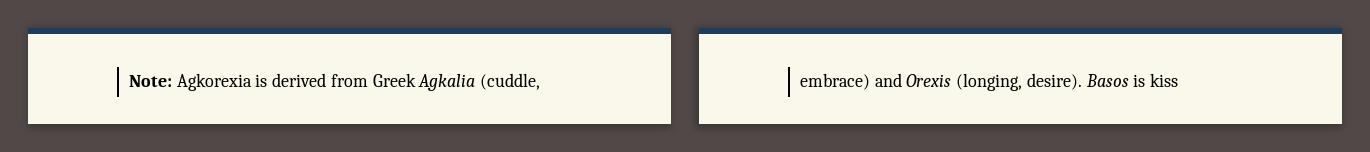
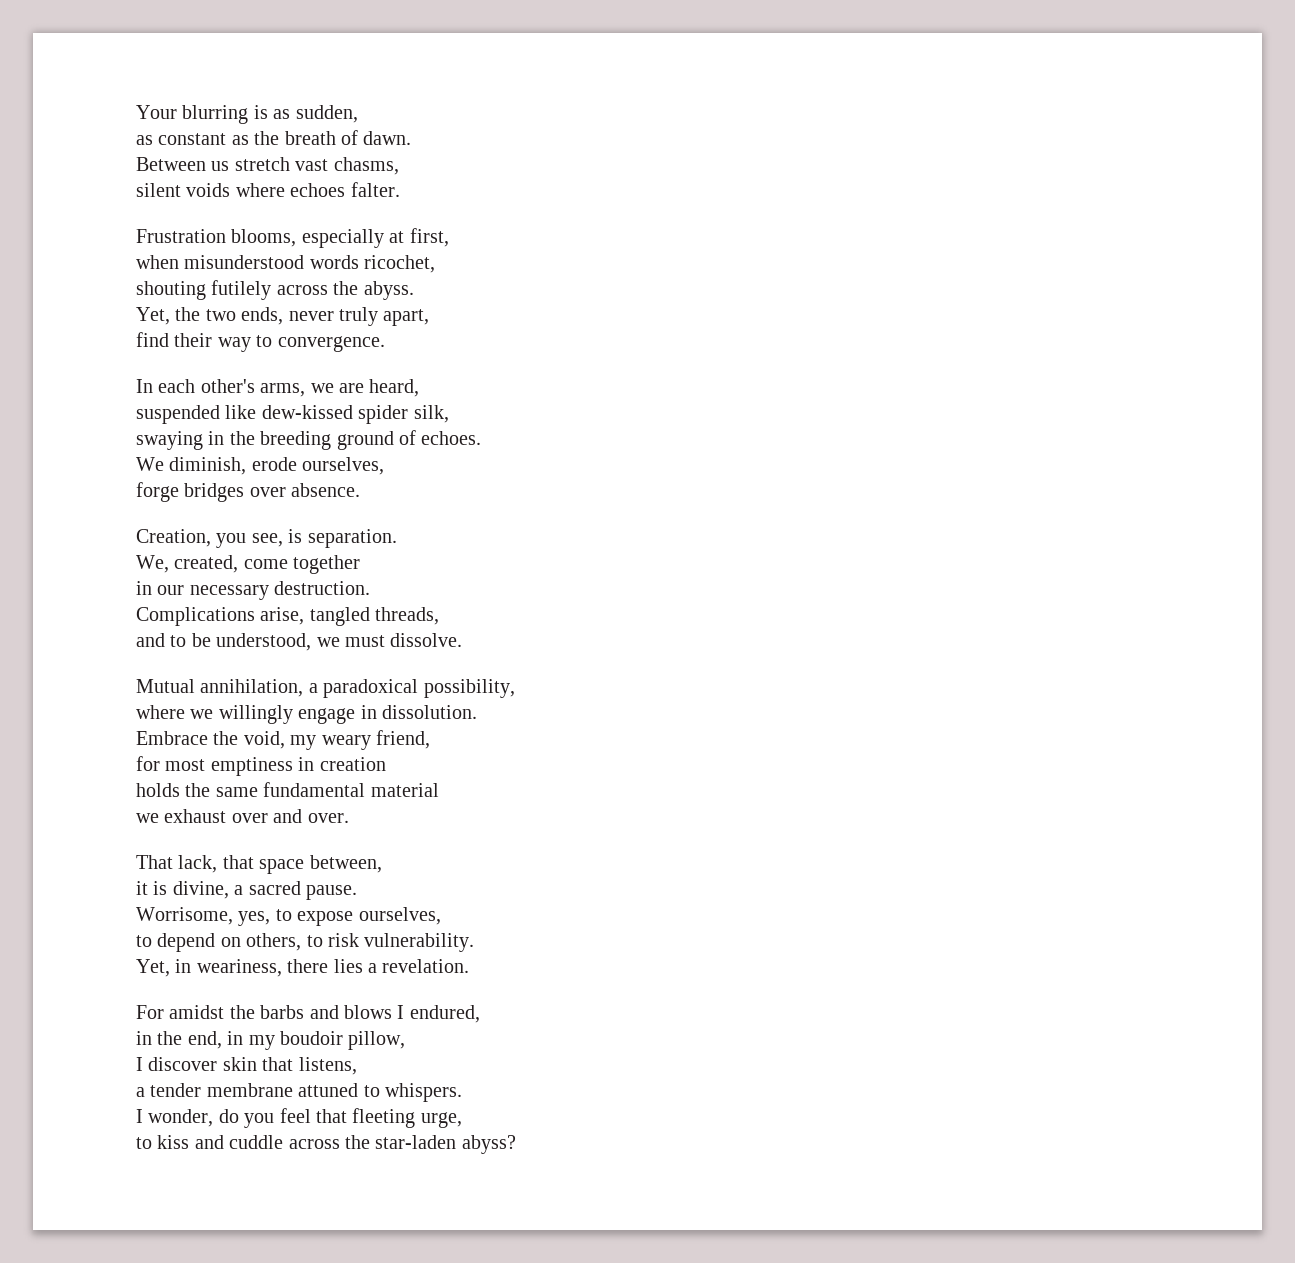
[128,73,1179,91] Note: Agkorexia is derived from Greek Agkalia (cuddle, embrace) and Orexis (longing, desire). Basos is kiss -> [136,105,358,124] [136,130,412,145] [136,157,399,175] [136,182,400,197] [136,228,449,248] [136,255,436,273] [136,280,414,300] [136,307,430,326] [136,332,385,352] [136,379,420,397] [136,405,449,424] [136,430,482,450] [136,457,385,475] [136,482,361,502] [136,529,397,548] [136,555,361,574] [136,581,371,600] [136,607,440,626] [136,633,463,651] [136,679,515,698] [136,705,477,724] [136,730,430,750] [136,756,386,776] [136,782,439,797] [136,809,349,823] [136,855,382,874] [136,881,357,900] [136,907,441,926] [136,933,475,952] [136,959,470,977] [136,1005,480,1023] [136,1031,406,1050] [136,1057,357,1075] [136,1083,462,1102] [136,1108,462,1128] [136,1135,516,1154] Your blurring is as sudden, // as constant as the breath of dawn. // Between us stretch vast chasms, // silent voids where echoes falter. // Frustration blooms, especially at first, // when misunderstood words ricochet, // shouting futilely across the abyss. // Yet, the two ends, never truly apart, // find their way to convergence. // In each other's arms, we are heard, // suspended like dew-kissed spider silk, // swaying in the breeding ground of echoes. // We diminish, erode ourselves, // forge bridges over absence. // Creation, you see, is separation. // We, created, come together // in our necessary destruction. // Complications arise, tangled threads, // and to be understood, we must dissolve. // Mutual annihilation, a paradoxical possibility, // where we willingly engage in dissolution. // Embrace the void, my weary friend, // for most emptiness in creation // holds the same fundamental material // we exhaust over and over. // That lack, that space between, // it is divine, a sacred pause. // Worrisome, yes, to expose ourselves, // to depend on others, to risk vulnerability. // Yet, in weariness, there lies a revelation. // For amidst the barbs and blows I endured, // in the end, in my boudoir pillow, // I discover skin that listens, // a tender membrane attuned to whispers. // I wonder, do you feel that fleeting urge, // to kiss and cuddle across the star-laden abyss?

